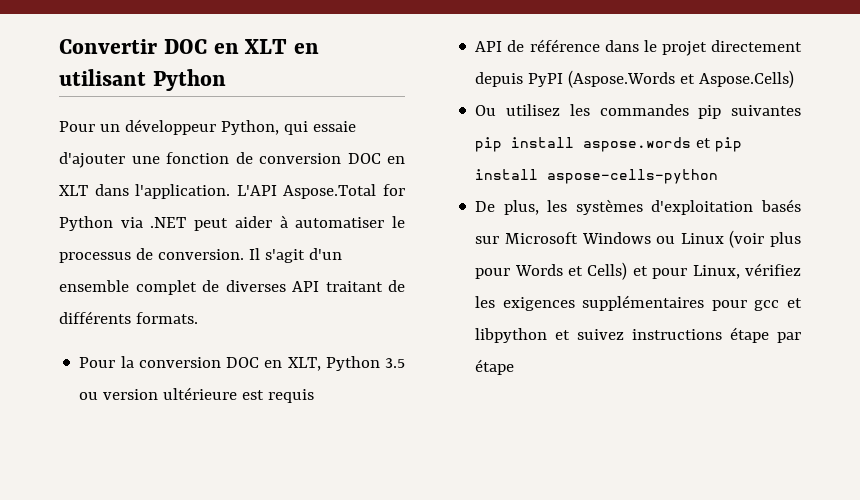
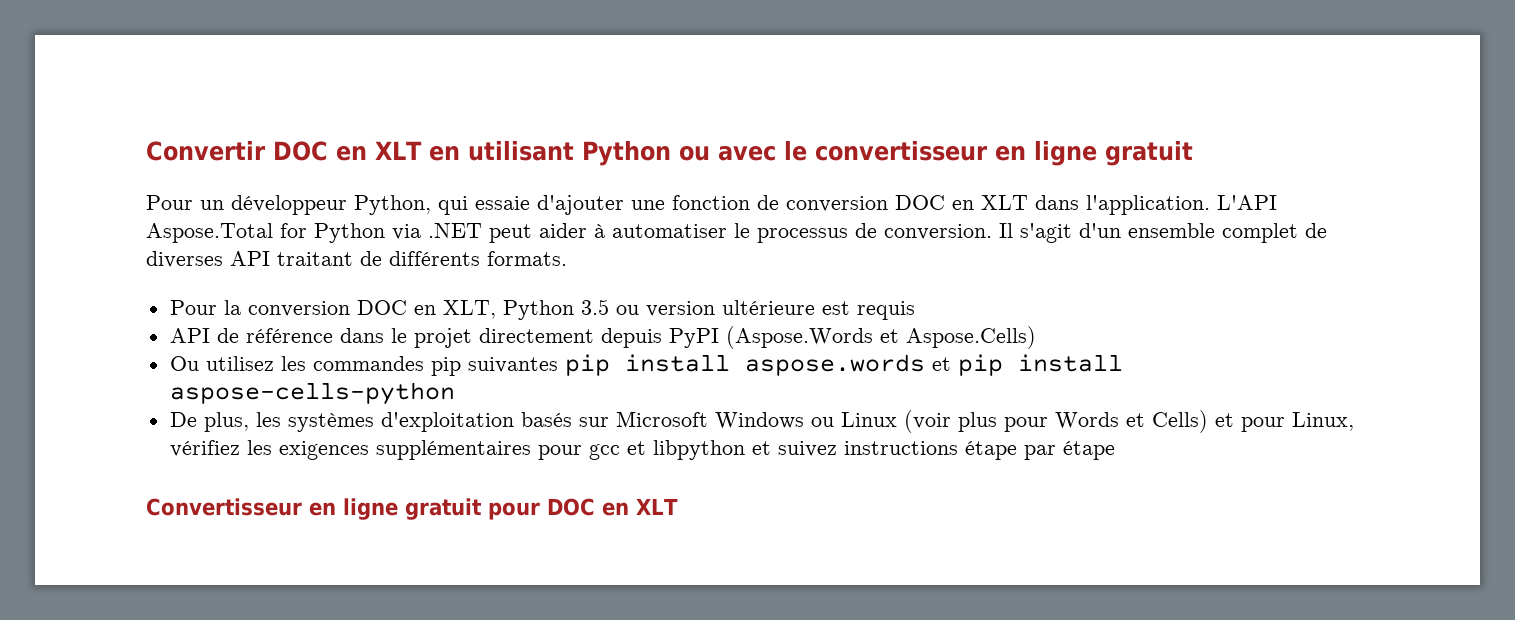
(226, 80) none -> [678,141,1193,166] ou avec le convertisseur en ligne gratuit
(515, 367) none -> [146,498,678,520] // Convertisseur en ligne gratuit pour DOC en XLT

